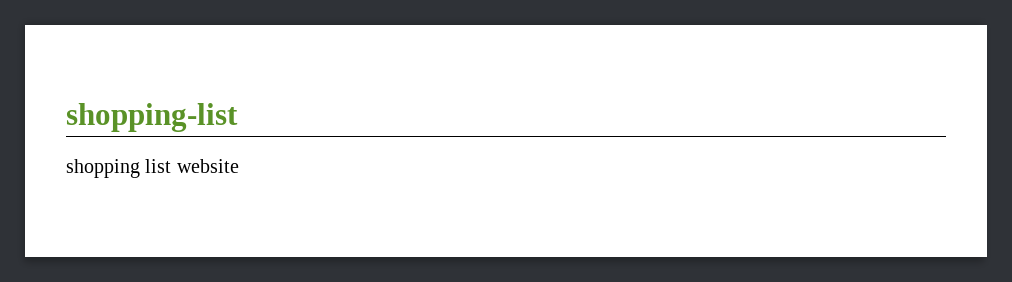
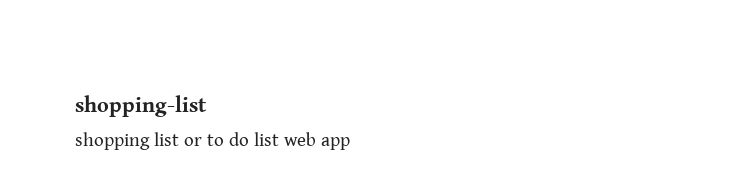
[176,159,239,173] website -> [183,132,350,150] or to do list web app

